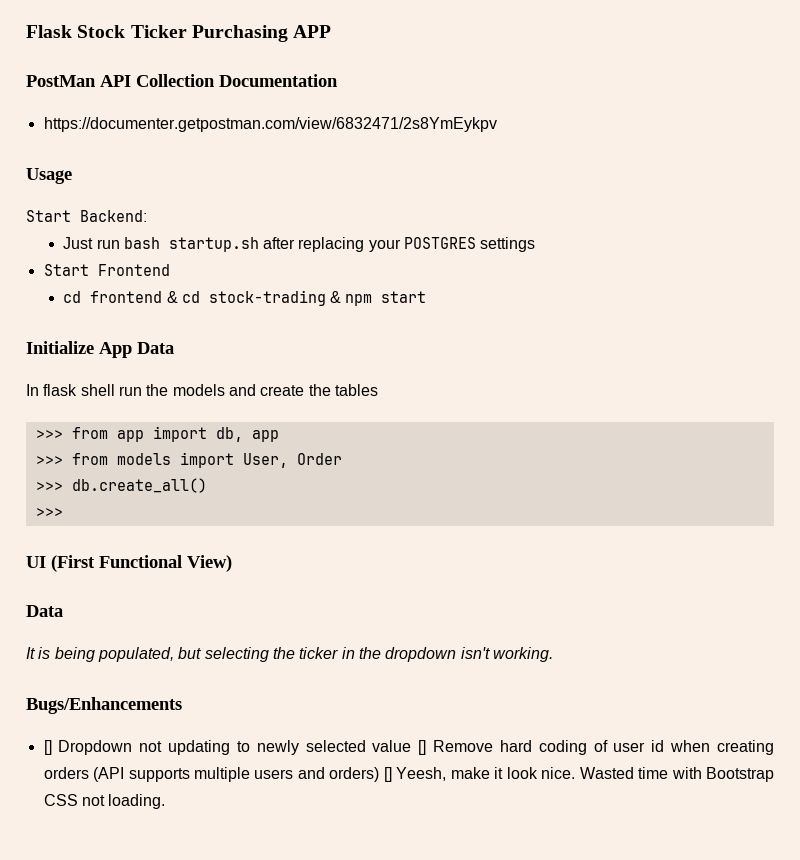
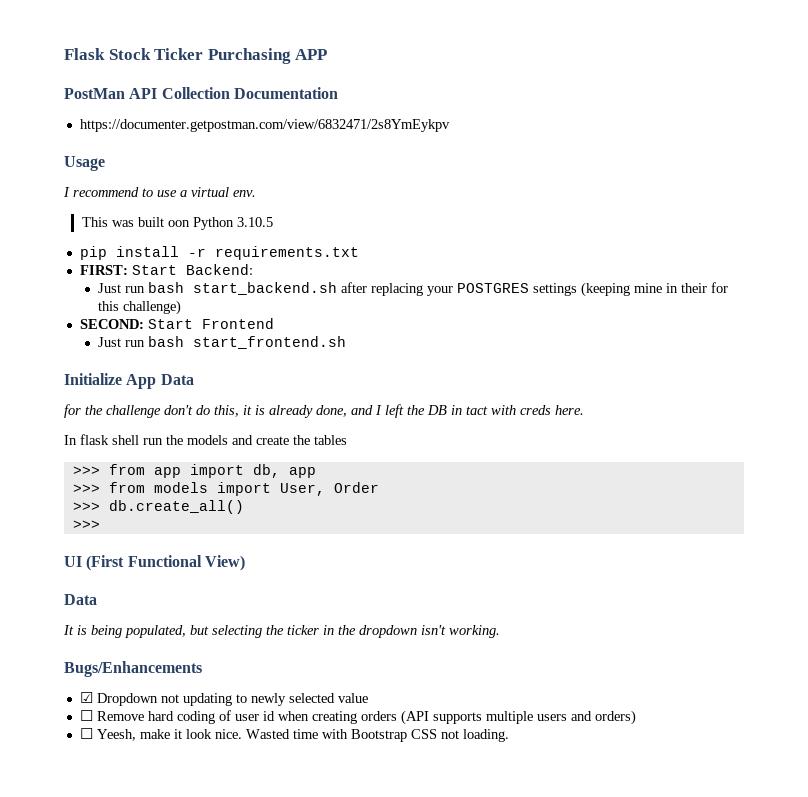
(72, 176) none -> [63,187,256,197] [81,217,273,230] [79,246,359,260] [79,265,128,275] I recommend to use a virtual env. // This was built oon Python 3.10.5 // pip install -r requirements.txt // FIRST:
[168,237,259,252] startup.sh -> [192,282,337,295] start_backend.sh
[43,264,170,276] [63,290,427,306] [26,341,174,358] // Start Frontend // cd frontend & cd stock-trading & npm start // Initialize App Data -> [580,282,728,297] [97,300,181,315] [79,318,274,329] [97,336,346,349] [64,373,194,389] [64,404,584,418] (keeping mine in their for this challenge) // SECOND: Start Frontend // Just run bash start_frontend.sh // Initialize App Data // for the challenge don't do this, it is already done, and I left the DB in tact with creds here.
[43,740,52,755] [] -> [79,692,93,703] ☑
[418,740,427,755] [] -> [79,710,93,721] // ☐
[383,767,392,782] [] -> [79,728,93,739] // ☐

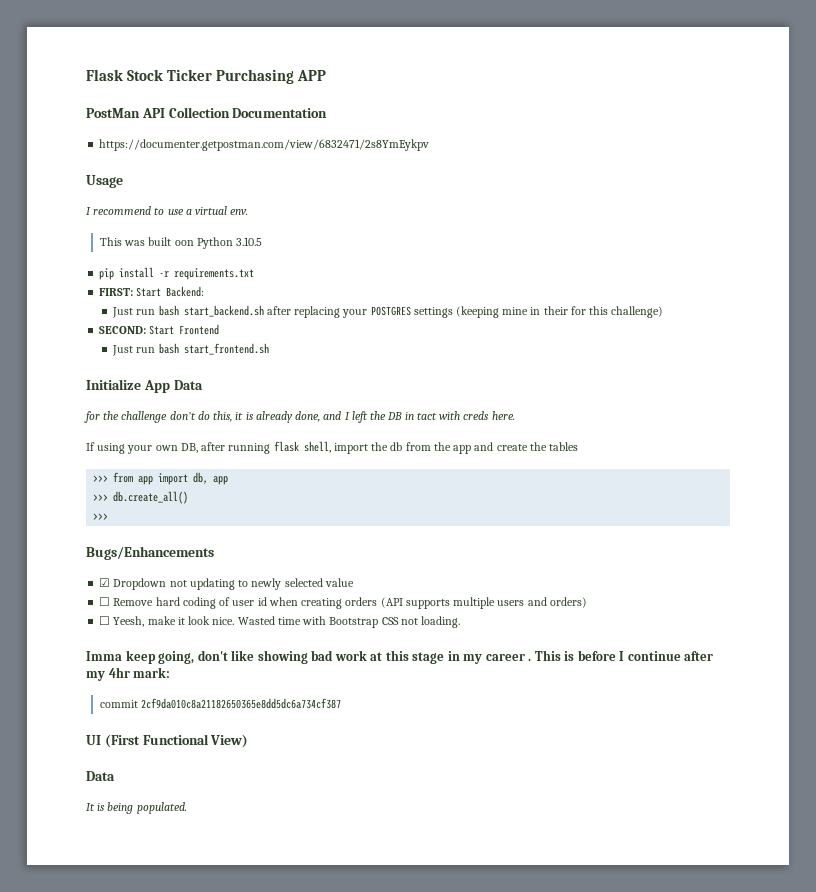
[64,434,228,445] In flask shell run the models -> [86,441,472,454] If using your own DB, after running flask shell, import the db from the app
[108,482,379,496] [72,500,244,514] [72,520,100,529] [64,555,245,571] [64,594,97,605] [63,625,500,638] from models import User, Order // >>> db.create_all() // >>> // UI (First Functional View) // Data // It is being populated, but selecting the ticker in the dropdown isn't working. -> [113,491,189,504] [93,513,109,520] db.create_all() // >>>
(509, 735) none -> [86,650,714,664] [86,667,171,681] [99,698,342,709] [86,734,249,748] [86,771,115,781] [86,802,187,814] // Imma keep going, don't like showing bad work at this stage in my career . This is before I continue after my 4hr mark: // commit 2cf9da010c8a21182650365e8dd5dc6a734cf387 // UI (First Functional View) // Data // It is being populated.

